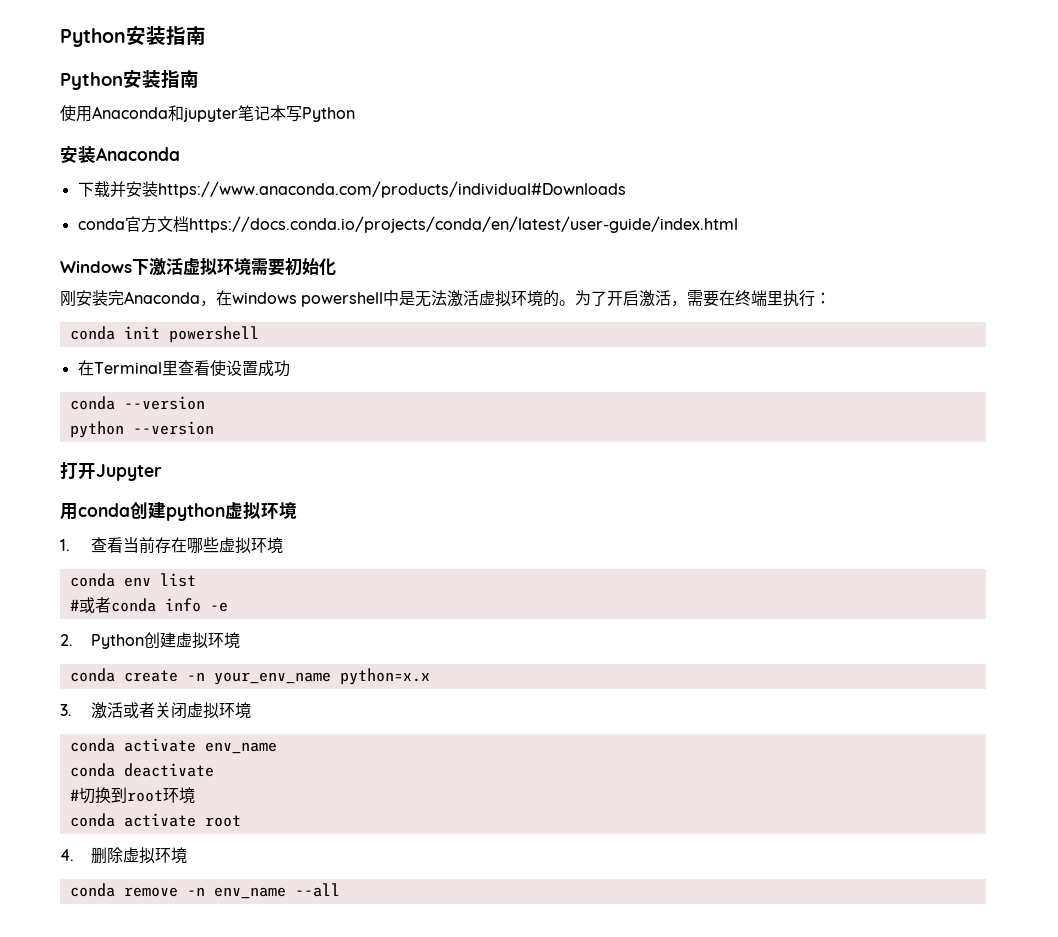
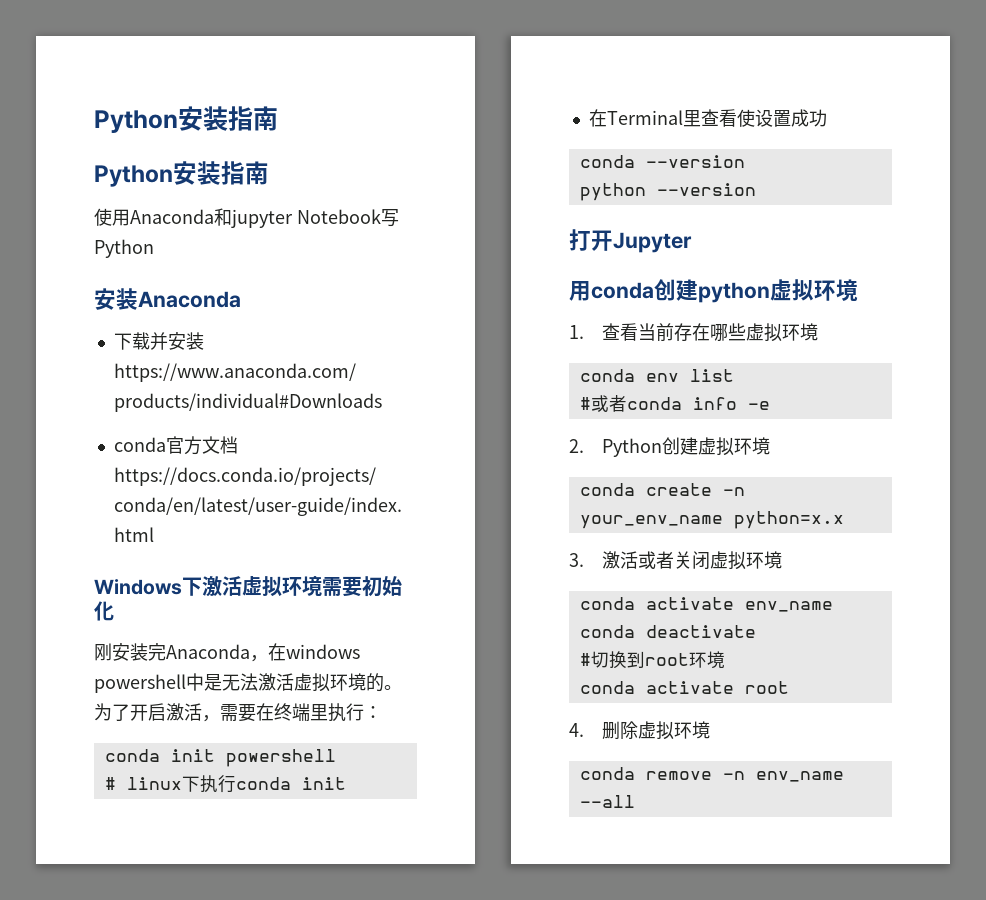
[238,105,286,121] 笔记本 -> [296,209,381,224] Notebook
(259, 334) none -> [104,775,346,793] // # linux下执行conda init

